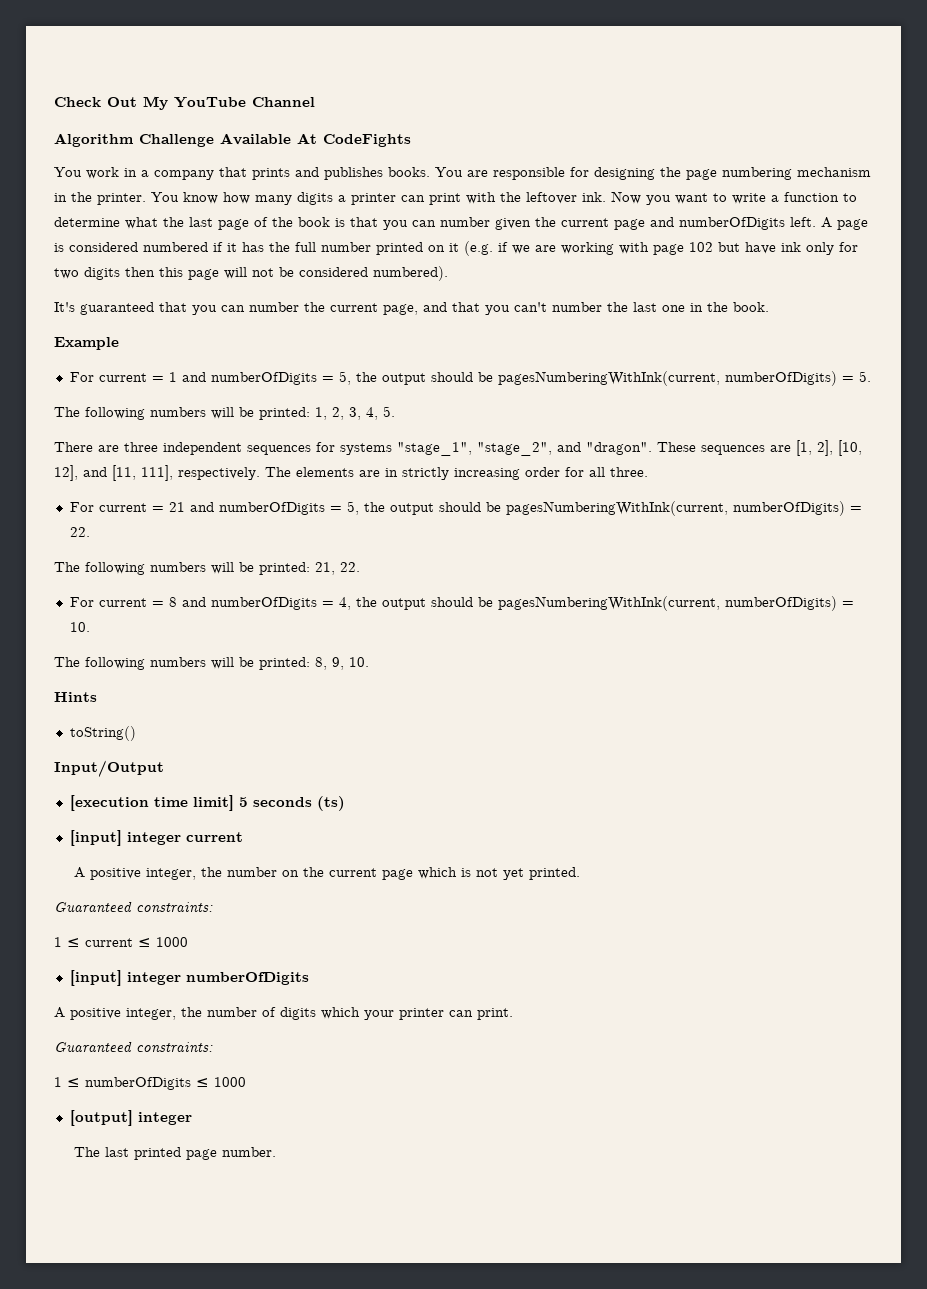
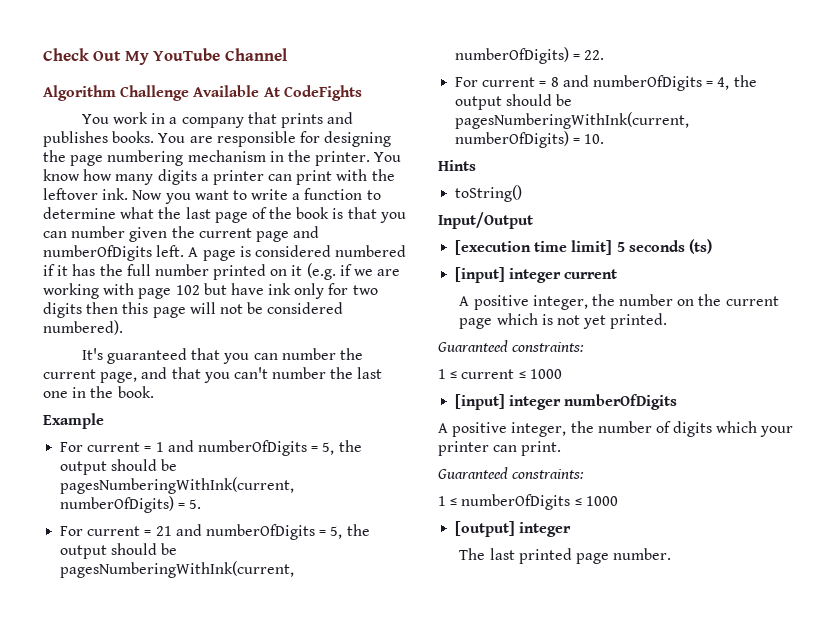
[54,406,395,420] [54,440,862,456] [54,465,648,481] // The following numbers will be printed: 1, 2, 3, 4, 5. // There are three independent sequences for systems "stage_1", "stage_2", and "dragon". These sequences are [1, 2], [10, 12], and [11, 111], respectively. The elements are in strictly increasing order for all three. -> (202, 504) none
[54,562,360,575] // The following numbers will be printed: 21, 22. -> (605, 55) none
[54,657,369,670] // The following numbers will be printed: 8, 9, 10. -> (605, 139) none

